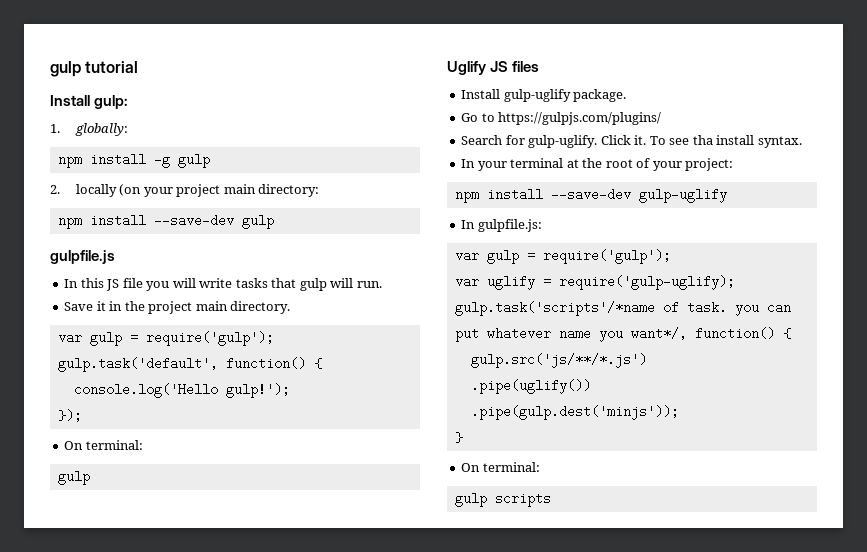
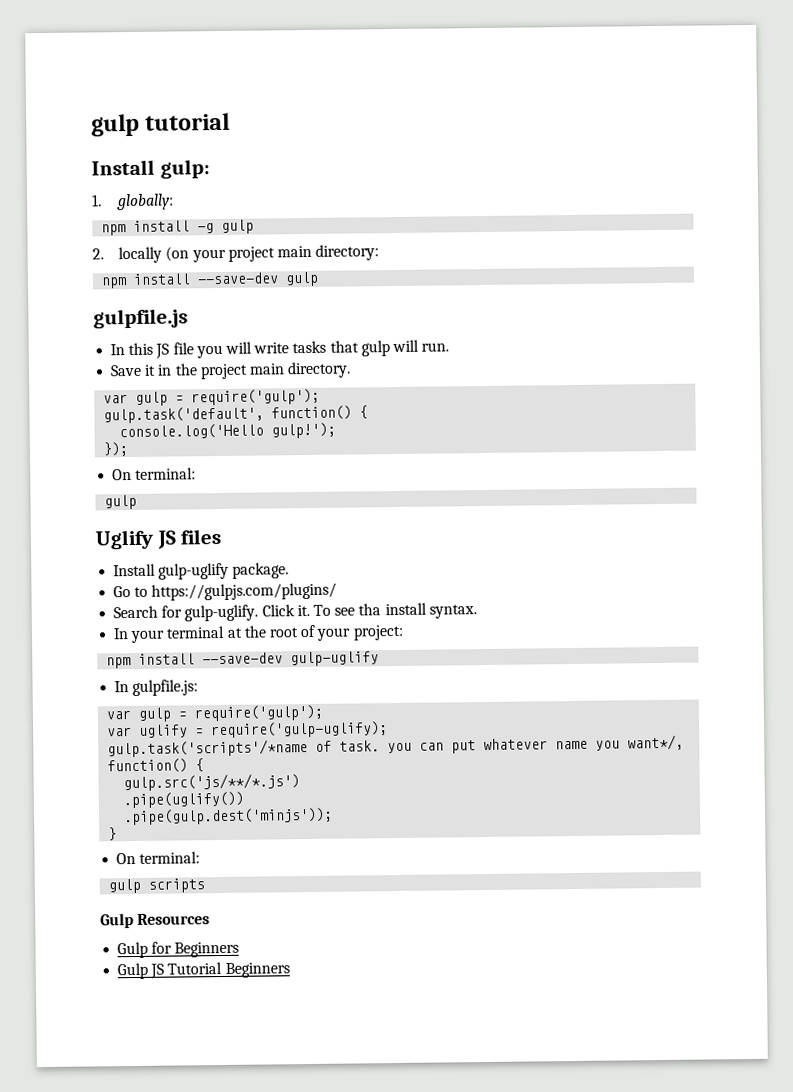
(551, 499) none -> [100,913,211,929] [117,941,240,959] [117,961,290,980] // Gulp Resources // Gulp for Beginners // Gulp JS Tutorial Beginners

